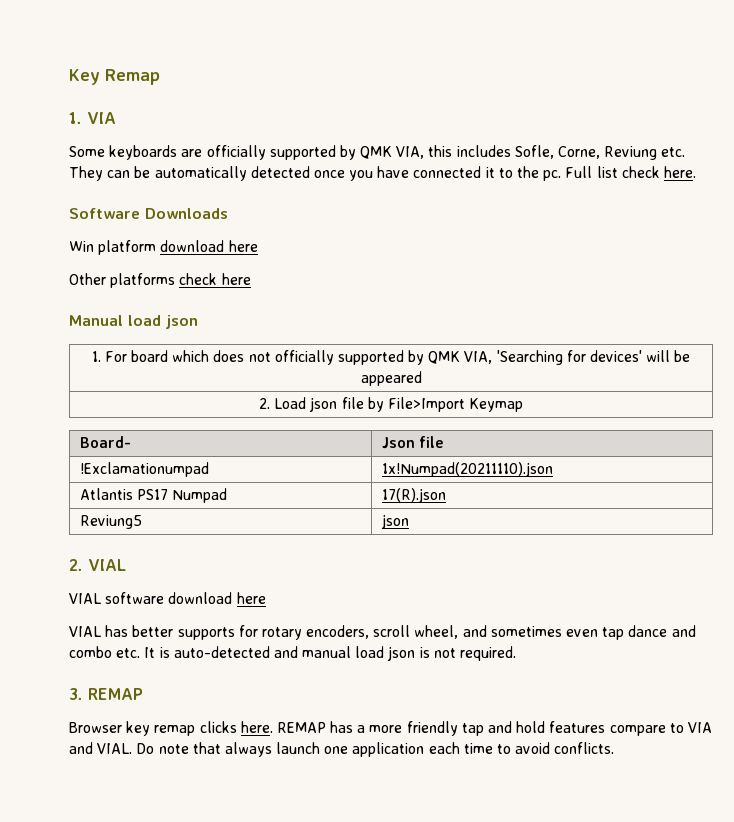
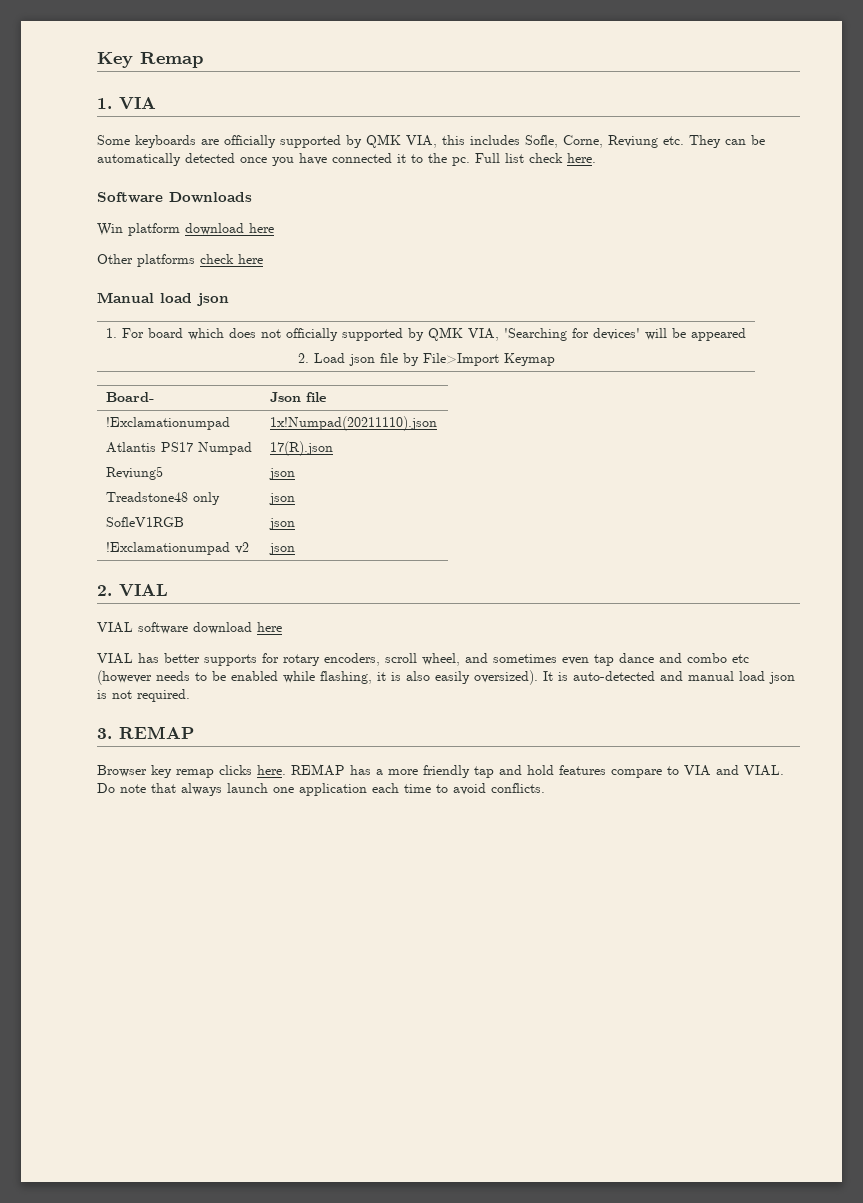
(409, 521) none -> [105,492,220,505] [268,493,295,505] [105,517,184,527] [268,518,295,530] [105,542,249,555] [268,543,295,555] // Treadstone48 only | json // SofleV1RGB | json // !Exclamationumpad v2 | json
[116,648,141,658] etc. -> [732,654,749,663] [97,670,538,685] etc (however needs to be enabled while flashing, it is also easily oversized).

